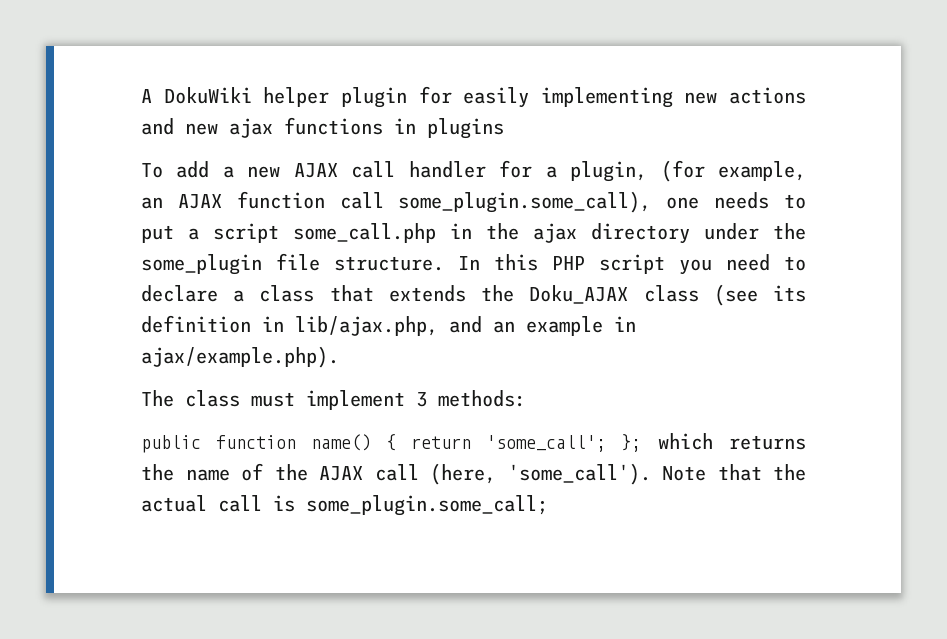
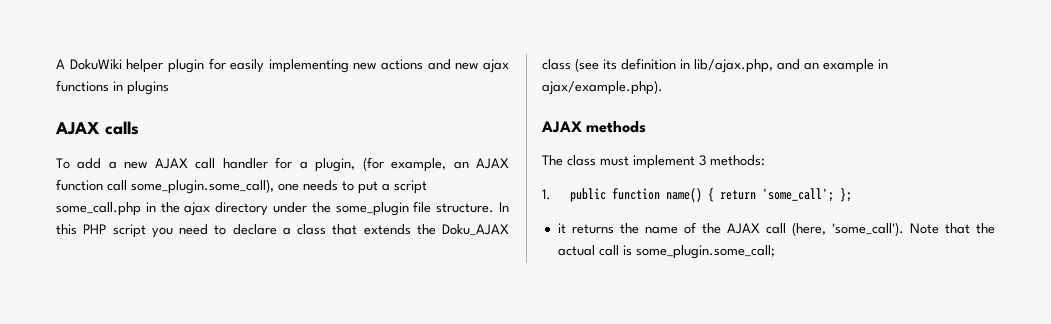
(504, 128) none -> [55,121,139,135] // AJAX calls
(339, 357) none -> [541,121,647,133] // AJAX methods
(526, 398) none -> [542,189,551,200] 1.
[657,433,713,450] which -> [557,223,566,234] // it

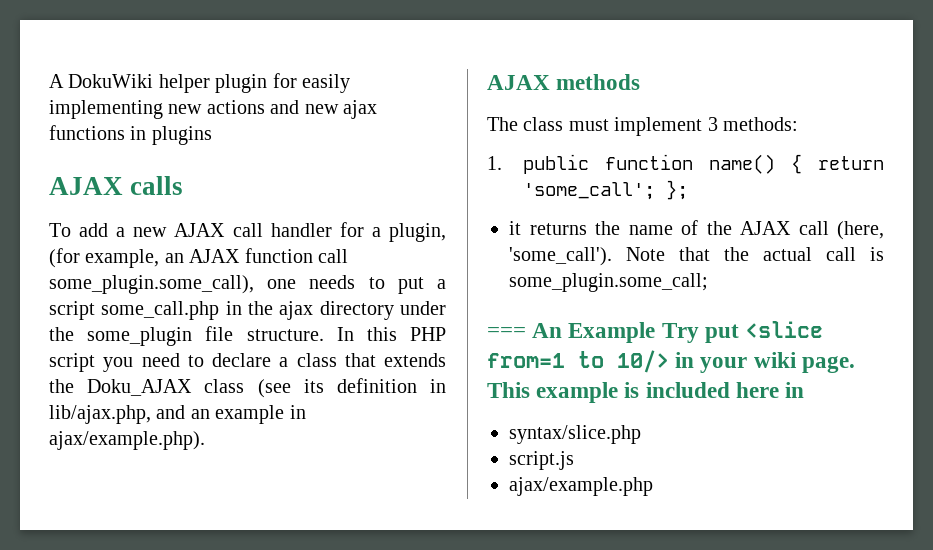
(775, 252) none -> [487,321,824,343] [487,350,855,373] [487,382,805,403] [509,425,641,444] [509,451,574,470] [509,477,653,496] // === An Example Try put <slice from=1 to 10/> in your wiki page. This example is included here in // syntax/slice.php // script.js // ajax/example.php

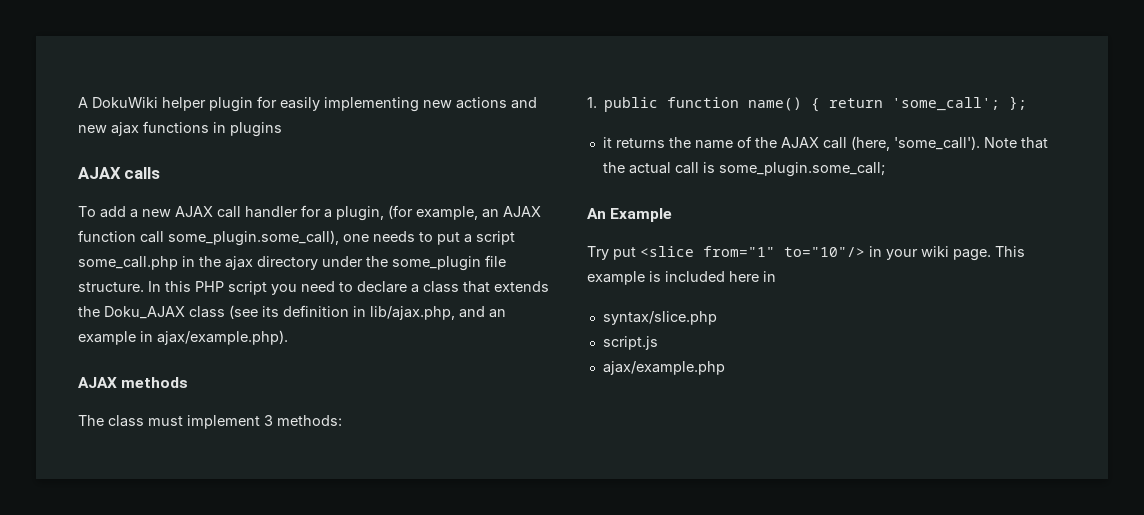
[487,327,526,338] === -> (885, 169) none
(656, 332) none -> (673, 215) //
[487,350,669,373] from=1 to 10/> -> [703,246,865,257] from="1" to="10"/>

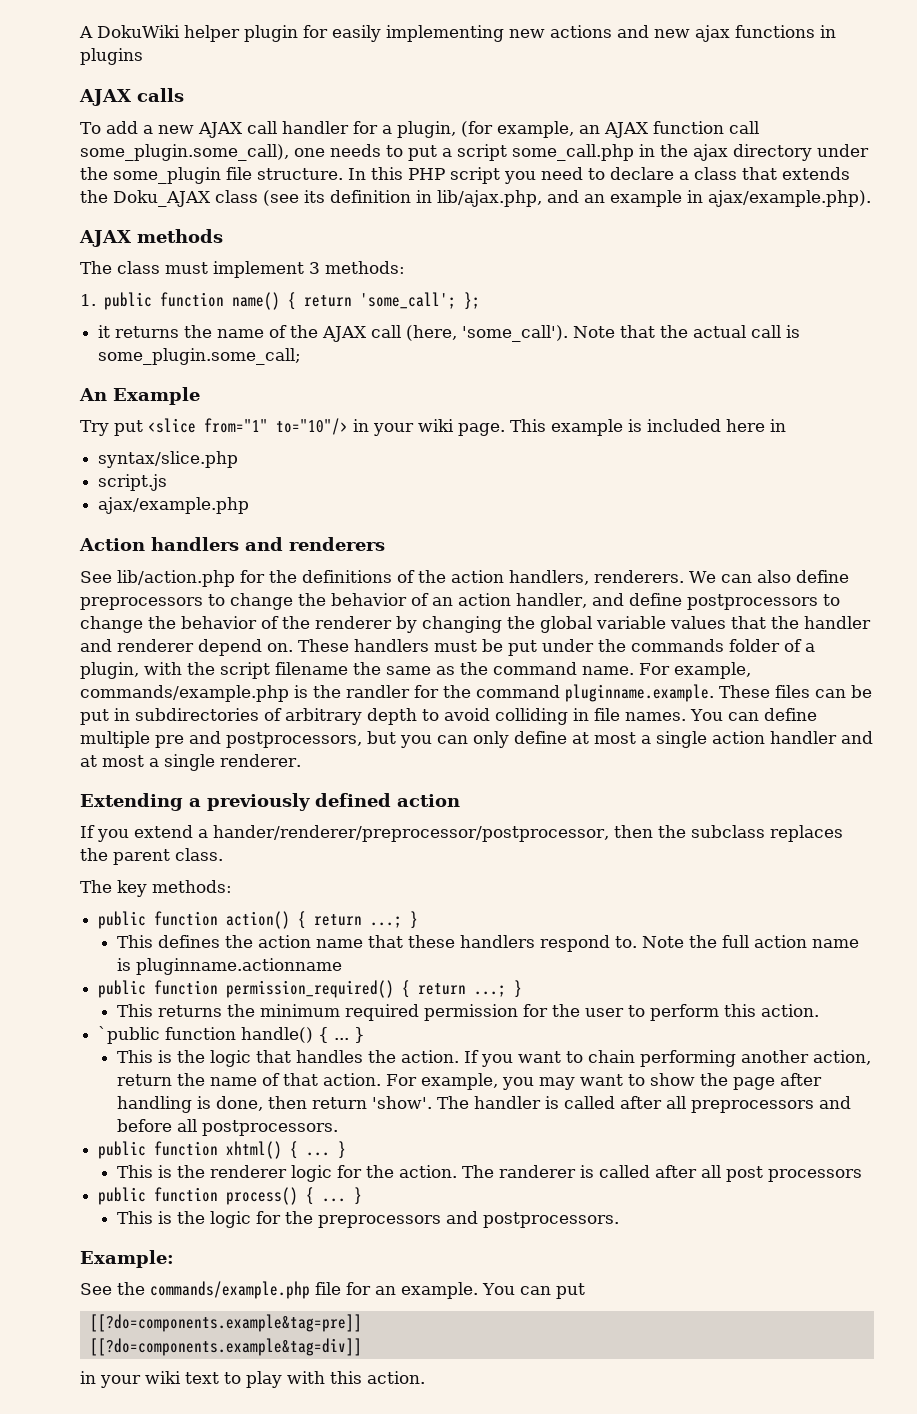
(725, 368) none -> [79,537,385,551] [80,570,849,587] [80,593,840,610] [80,616,871,633] [80,639,815,656] [80,662,751,679] [80,684,872,702] [80,708,817,725] [80,731,873,748] [80,754,301,771] [80,793,460,811] [80,825,843,842] [80,848,223,865] [80,880,232,897] [98,911,419,929] [117,935,860,952] [117,958,343,975] [98,980,523,998] [117,1004,820,1021] [98,1026,366,1044] [117,1050,872,1067] [117,1073,823,1090] [117,1096,852,1113] [117,1119,339,1136] [98,1141,347,1159] [117,1165,863,1182] [98,1187,363,1205] [117,1211,620,1228] [80,1250,174,1268] [80,1281,585,1299] [89,1314,362,1332] [89,1338,362,1356] [80,1371,425,1388] // Action handlers and renderers // See lib/action.php for the definitions of the action handlers, renderers. We can also define preprocessors to change the behavior of an action handler, and define postprocessors to change the behavior of the renderer by changing the global variable values that the handler and renderer depend on. These handlers must be put under the commands folder of a plugin, with the script filename the same as the command name. For example, commands/example.php is the randler for the command pluginname.example. These files can be put in subdirectories of arbitrary depth to avoid colliding in file names. You can define multiple pre and postprocessors, but you can only define at most a single action handler and at most a single renderer. // Extending a previously defined action // If you extend a hander/renderer/preprocessor/postprocessor, then the subclass replaces the parent class. // The key methods: // public function action() { return ...; } // This defines the action name that these handlers respond to. Note the full action name is pluginname.actionname // public function permission_required() { return ...; } // This returns the minimum required permission for the user to perform this action. // `public function handle() { ... } // This is the logic that handles the action. If you want to chain performing another action, return the name of that action. For example, you may want to show the page after handling is done, then return 'show'. The handler is called after all preprocessors and before all postprocessors. // public function xhtml() { ... } // This is the renderer logic for the action. The randerer is called after all post processors // public function process() { ... } // This is the logic for the preprocessors and postprocessors. // Example: // See the commands/example.php file for an example. You can put // [[?do=components.example&tag=pre]] // [[?do=components.example&tag=div]] // in your wiki text to play with this action.

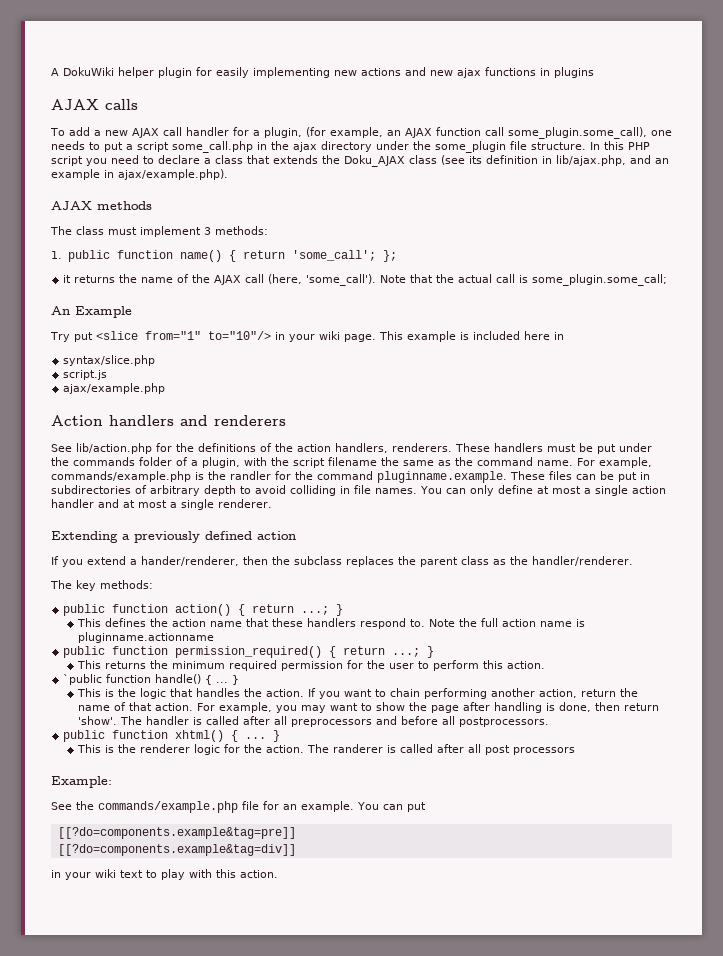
[689,570,849,583] [80,593,840,610] [80,616,871,633] [80,639,293,656] We can also define preprocessors to change the behavior of an action handler, and define postprocessors to change the behavior of the renderer by changing the global variable values that the handler and renderer depend on. -> (452, 447) none
[763,708,817,721] [80,731,468,748] define multiple pre and postprocessors, but you can -> (466, 491) none
[213,825,609,842] hander/renderer/preprocessor/postprocessor, -> [141,556,239,566] hander/renderer,
[175,848,223,861] class. -> [461,556,633,566] class as the handler/renderer.
[98,1187,363,1205] [117,1211,620,1228] // public function process() { ... } // This is the logic for the preprocessors and postprocessors. -> (576, 751) none

